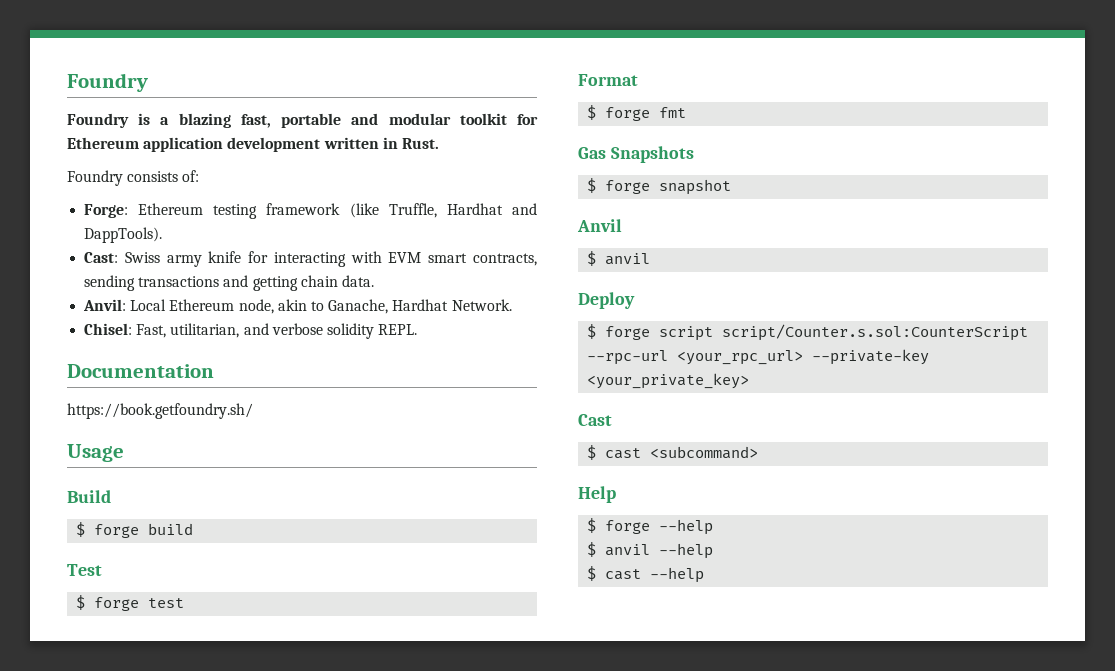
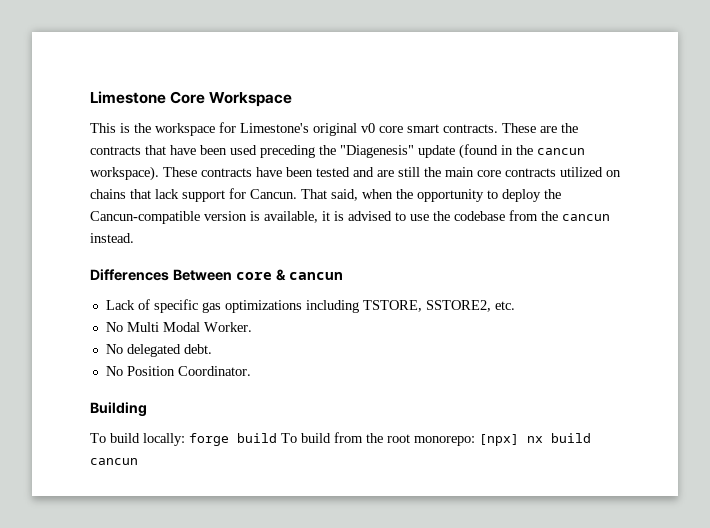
[67,73,148,92] [67,113,538,128] [67,137,439,152] [67,170,200,186] [84,203,537,219] [84,227,163,243] [84,251,537,267] [84,275,374,291] [83,299,512,314] [84,323,418,339] [67,364,214,378] [67,403,253,419] [67,444,124,462] [67,490,111,503] [76,522,194,538] [67,564,102,576] [76,595,185,611] [578,74,638,86] [587,105,687,121] [578,146,694,163] [587,178,732,195] [577,219,622,232] [587,251,651,266] [578,292,635,309] [587,324,1029,341] [587,349,930,365] [587,373,750,389] [578,414,612,426] [587,445,759,460] [578,486,616,503] [587,518,714,535] [587,542,714,559] [587,566,705,583] Foundry // Foundry is a blazing fast, portable and modular toolkit for Ethereum application development written in Rust. // Foundry consists of: // Forge: Ethereum testing framework (like Truffle, Hardhat and DappTools). // Cast: Swiss army knife for interacting with EVM smart contracts, sending transactions and getting chain data. // Anvil: Local Ethereum node, akin to Ganache, Hardhat Network. // Chisel: Fast, utilitarian, and verbose solidity REPL. // Documentation // https://book.getfoundry.sh/ // Usage // Build // $ forge build // Test // $ forge test // Format // $ forge fmt // Gas Snapshots // $ forge snapshot // Anvil // $ anvil // Deploy // $ forge script script/Counter.s.sol:CounterScript --rpc-url <your_rpc_url> --private-key <your_private_key> // Cast // $ cast <subcommand> // Help // $ forge --help // $ anvil --help // $ cast --help -> [90,91,293,107] [90,122,578,136] [90,144,585,159] [90,166,621,181] [90,188,561,202] [90,210,610,224] [90,233,134,243] [90,269,343,281] [105,299,515,313] [105,322,252,332] [105,344,212,357] [105,366,251,376] [90,402,147,417] [90,432,591,446] [90,458,138,465] Limestone Core Workspace // This is the workspace for Limestone's original v0 core smart contracts. These are the contracts that have been used preceding the "Diagenesis" update (found in the cancun workspace). These contracts have been tested and are still the main core contracts utilized on chains that lack support for Cancun. That said, when the opportunity to deploy the Cancun-compatible version is available, it is advised to use the codebase from the cancun instead. // Differences Between core & cancun // Lack of specific gas optimizations including TSTORE, SSTORE2, etc. // No Multi Modal Worker. // No delegated debt. // No Position Coordinator. // Building // To build locally: forge build To build from the root monorepo: [npx] nx build cancun

